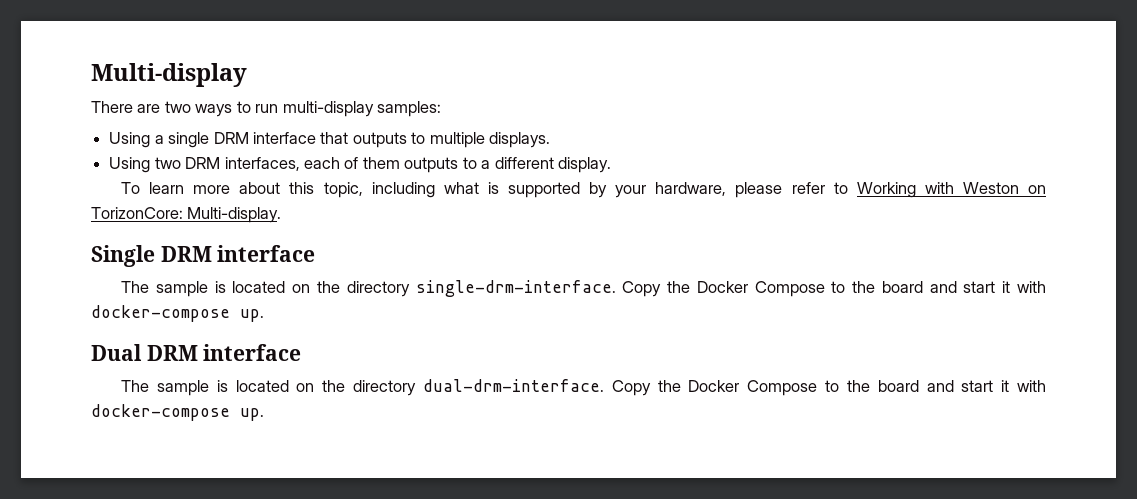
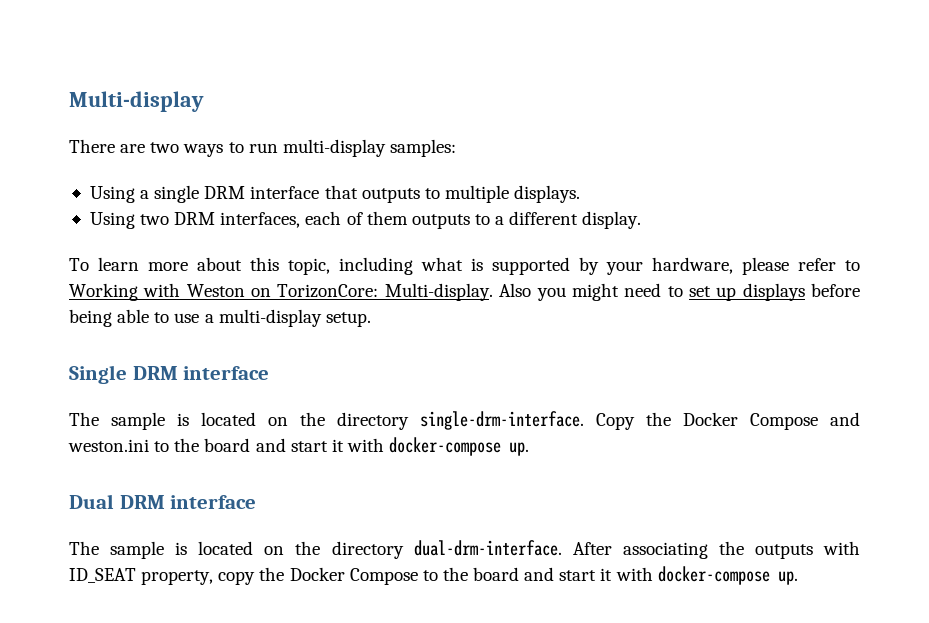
(282, 215) none -> [499,283,861,301] [69,309,371,327] Also you might need to set up displays before being able to use a multi-display setup.
(825, 289) none -> [830,412,860,426] [68,439,149,452] and weston.ini
[611,380,651,396] Copy -> [572,541,860,559] [69,568,256,585] After associating the outputs with ID_SEAT property, copy

